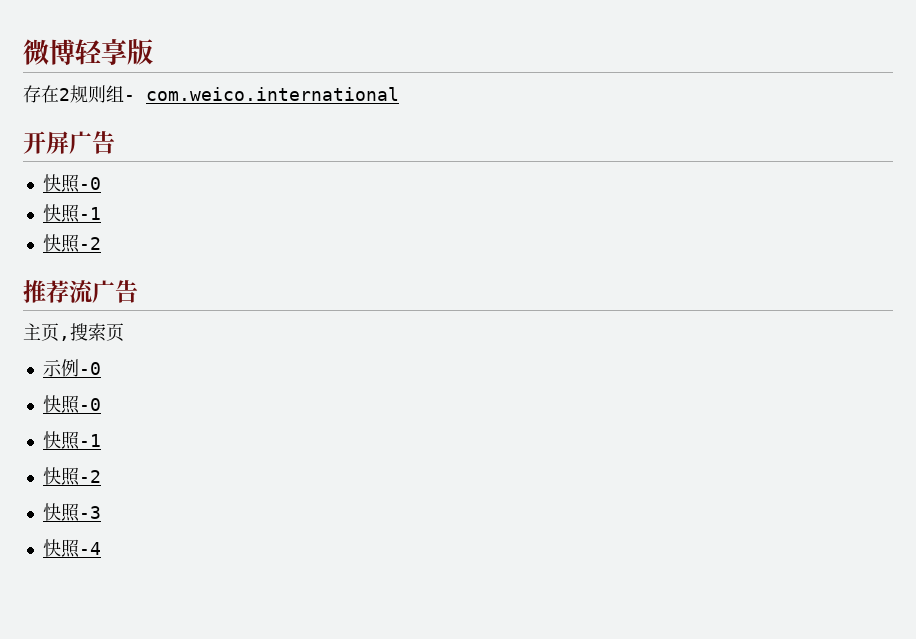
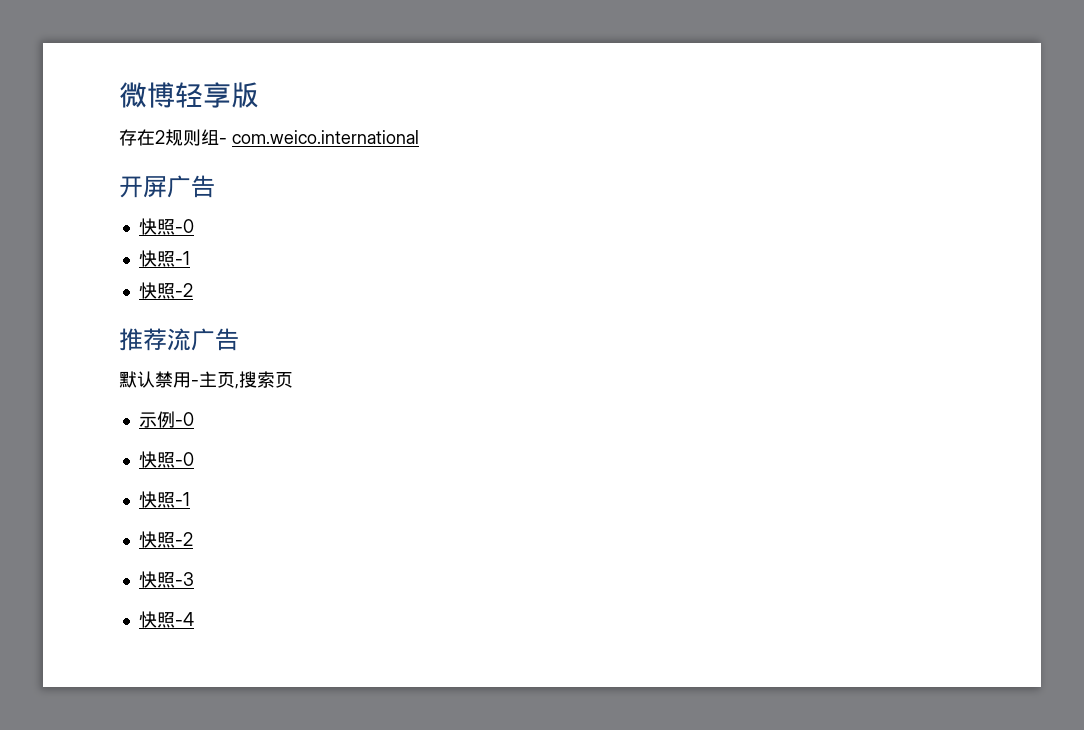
(138, 291) none -> [119,371,199,388] 默认禁用-

